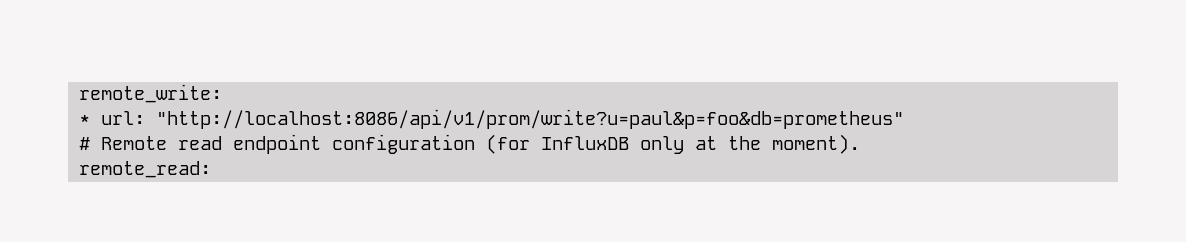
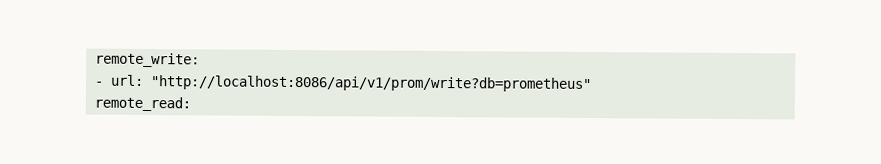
[79,109,905,129] [79,134,861,154] * url: "http://localhost:8086/api/v1/prom/write?u=paul&p=foo&db=prometheus" // # Remote read endpoint configuration (for InfluxDB only at the moment). -> [94,74,593,93] - url: "http://localhost:8086/api/v1/prom/write?db=prometheus"

